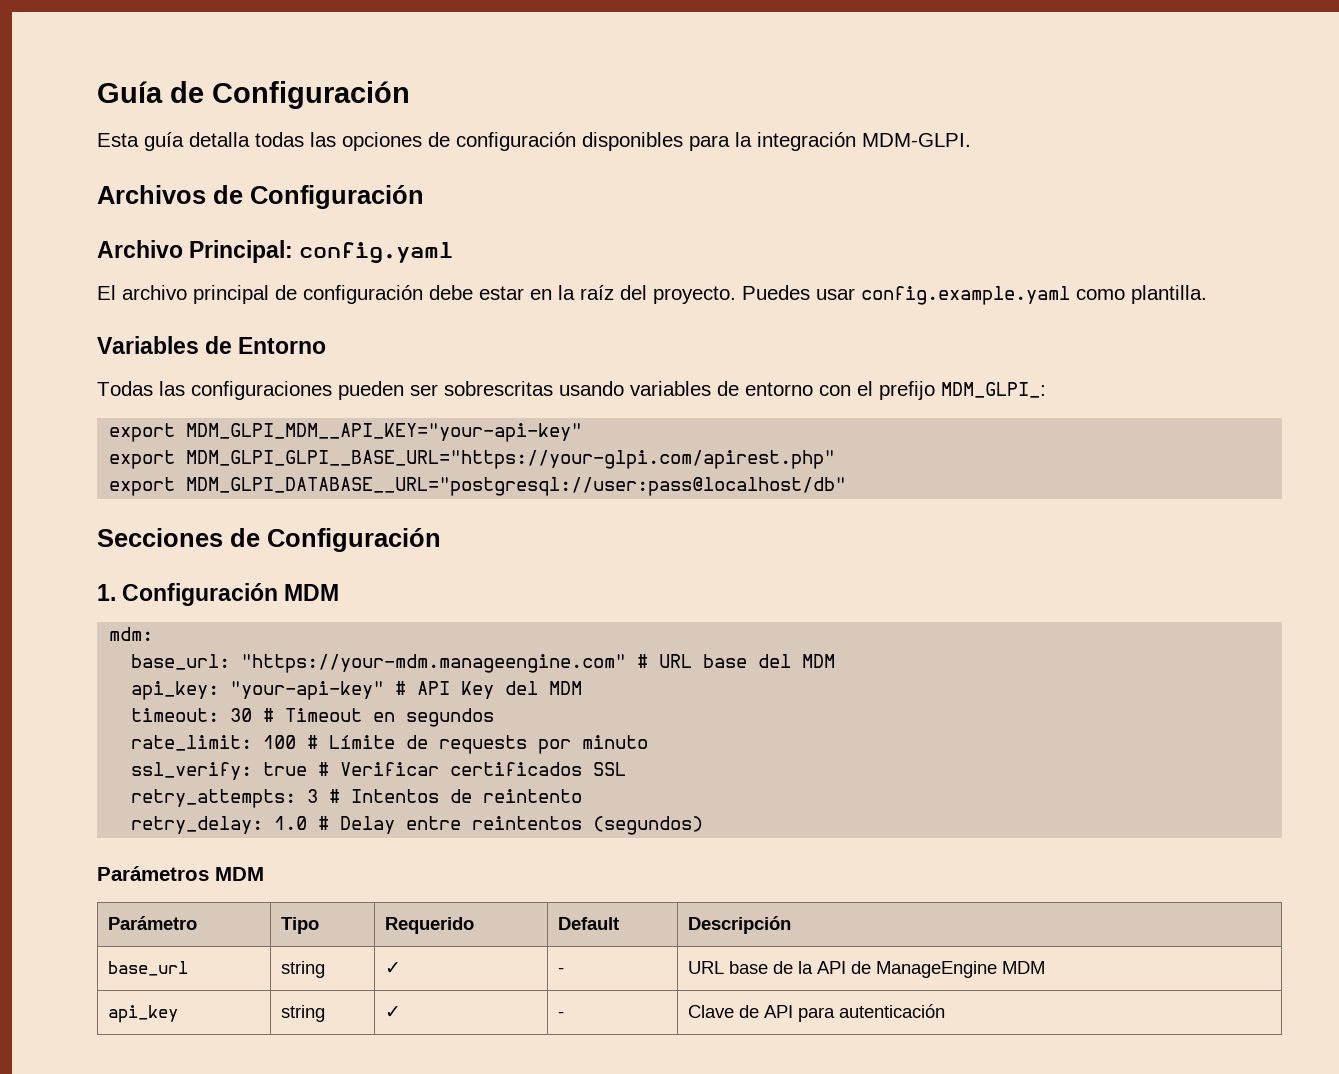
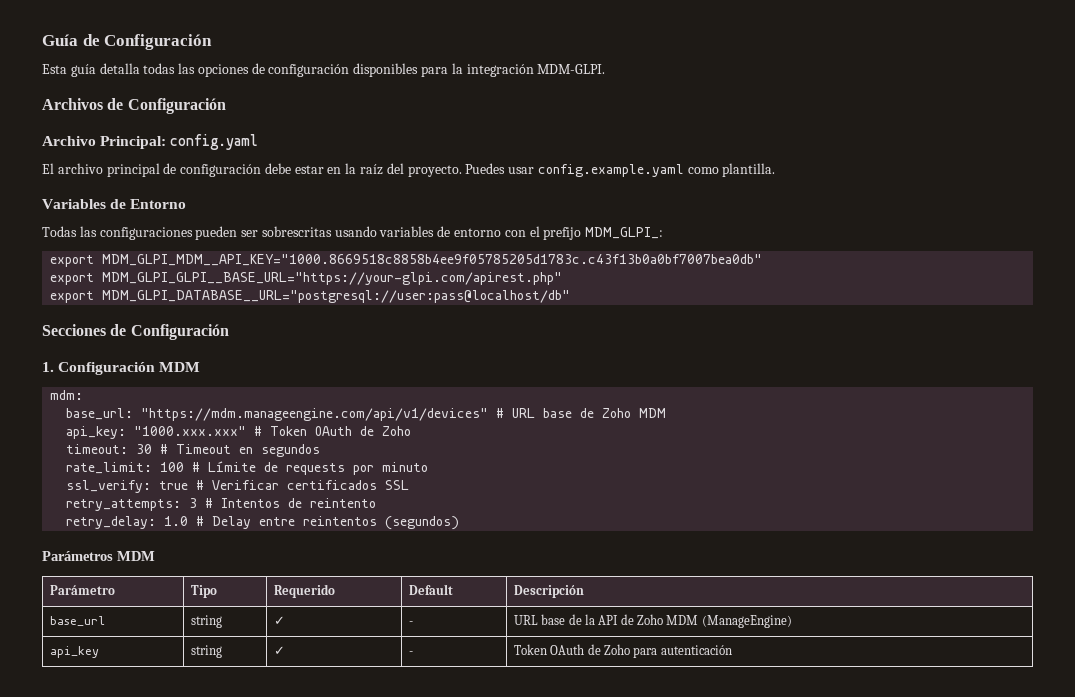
[186,423,583,442] MDM_GLPI_MDM__API_KEY="your-api-key" -> [102,254,763,266] MDM_GLPI_MDM__API_KEY="1000.8669518c8858b4ee9f05785205d1783c.c43f13b0a0bf7007bea0db"
[241,654,627,673] "https://your-mdm.manageengine.com" -> [141,408,489,421] "https://mdm.manageengine.com/api/v1/devices"
[758,654,792,668] del -> [580,408,632,418] de Zoho
[230,681,583,700] "your-api-key" # API Key del MDM -> [134,426,412,436] "1000.xxx.xxx" # Token OAuth de Zoho
[876,961,1046,978] ManageEngine MDM -> [637,614,792,628] Zoho MDM (ManageEngine)
[688,1005,794,1018] Clave de API -> [513,644,630,655] Token OAuth de Zoho

